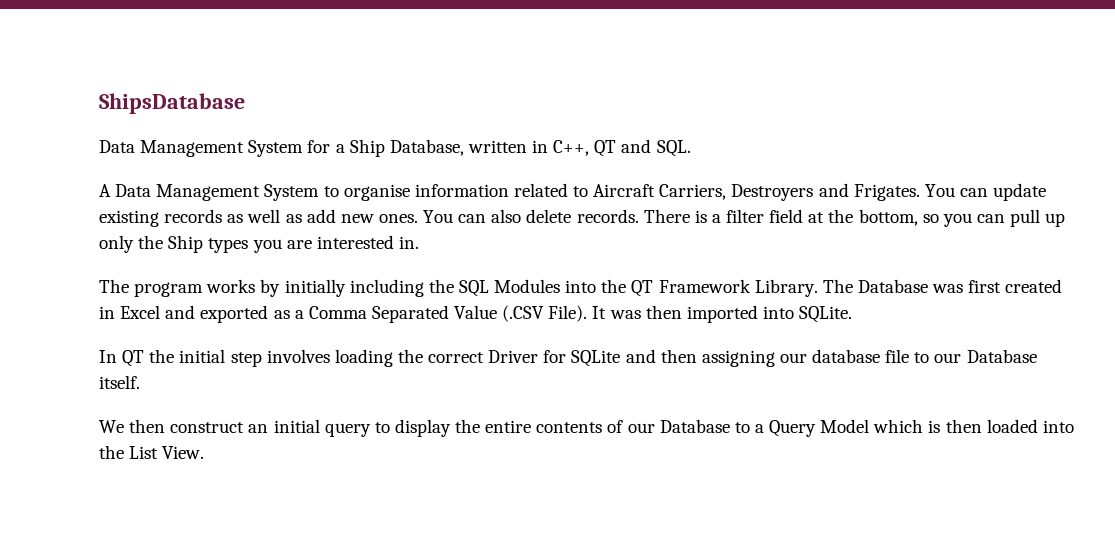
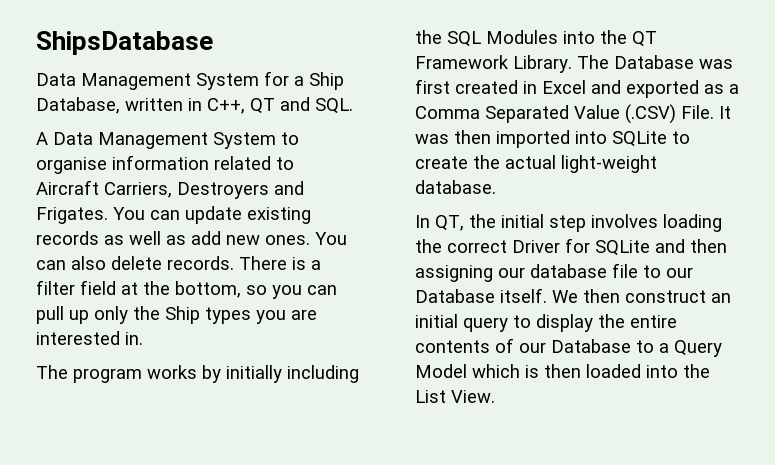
[502,305,588,322] (.CSV File). -> [625,104,714,124] (.CSV) File.
[799,306,853,323] SQLite. -> [612,131,690,147] [415,155,657,173] [415,180,496,194] SQLite to create the actual light-weight database.
[122,350,145,367] QT -> [435,215,464,231] QT,
(140, 382) // -> (547, 295) none

